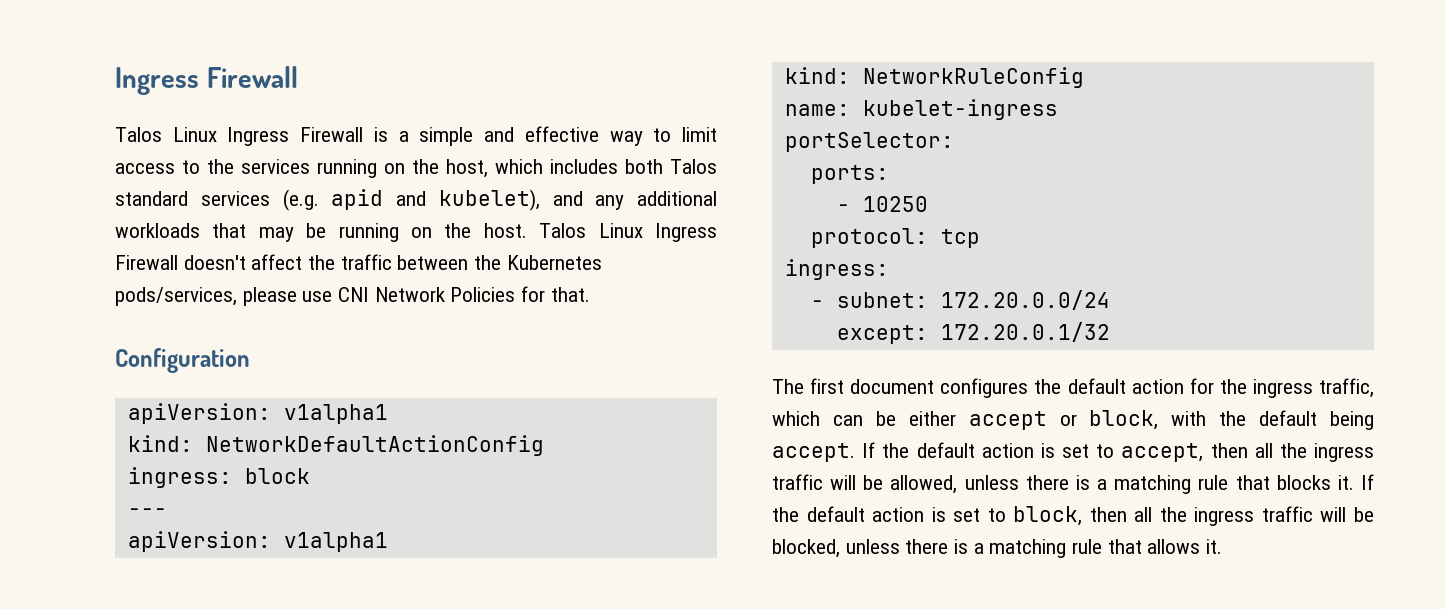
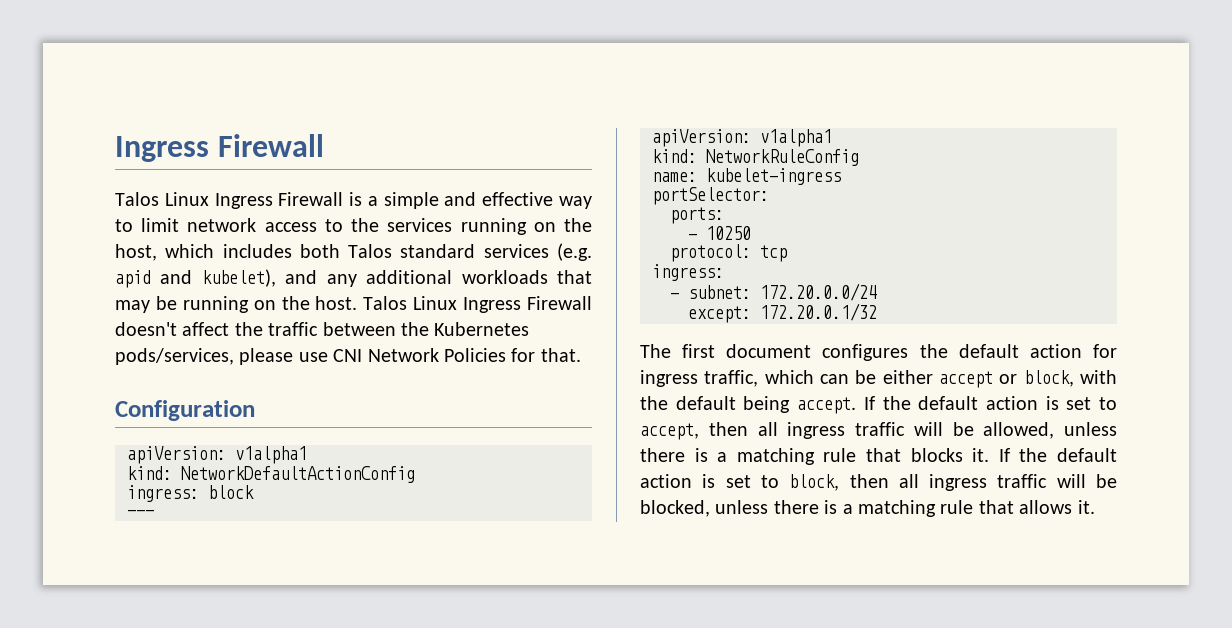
(718, 134) none -> [187,218,257,232] network
[1219,379,1247,394] the -> (1117, 351) none
[1279,443,1307,458] the -> (778, 429) none
[1159,507,1187,522] the -> (919, 481) none

